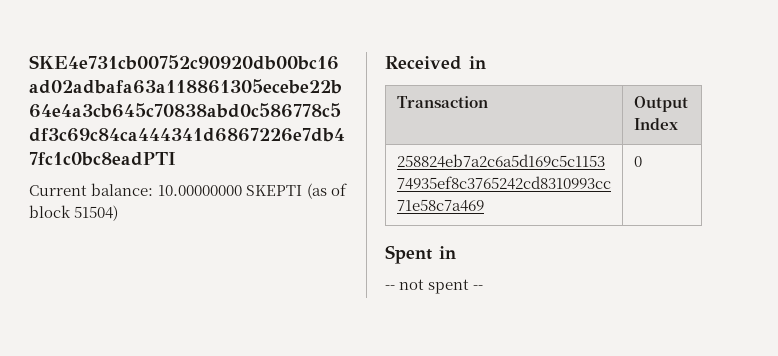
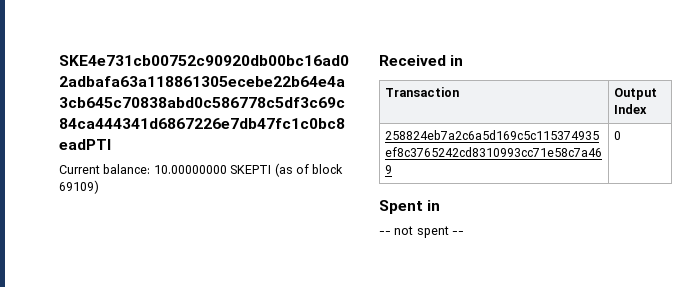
[74,205,119,221] 51504) -> [59,180,99,194] 69109)

